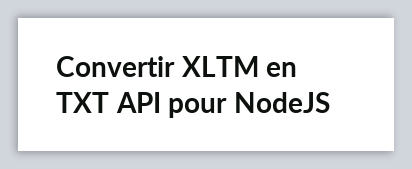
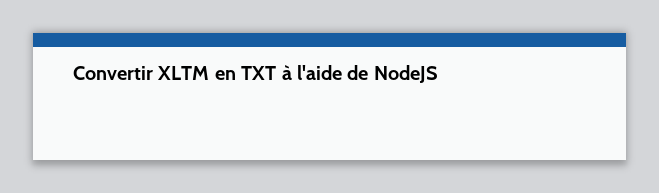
[115,92,228,118] API pour -> [281,65,369,80] à l'aide de

